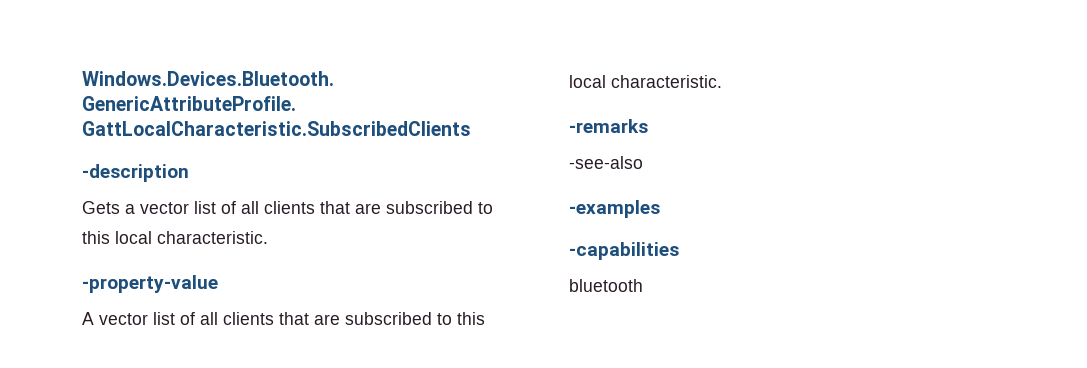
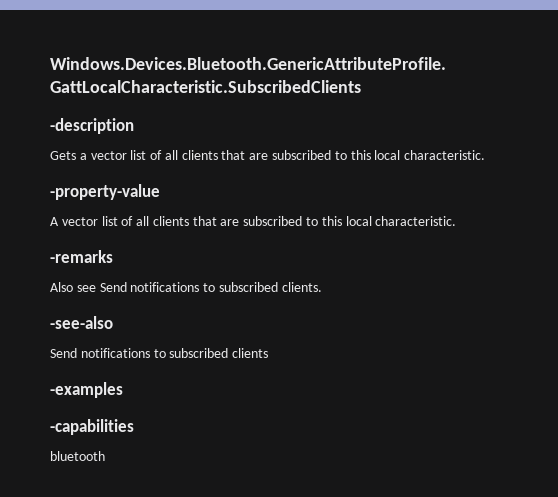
[569,156,643,169] -see-also -> [50,282,322,292] [50,316,113,329] [50,348,269,358] Also see Send notifications to subscribed clients. // -see-also // Send notifications to subscribed clients

